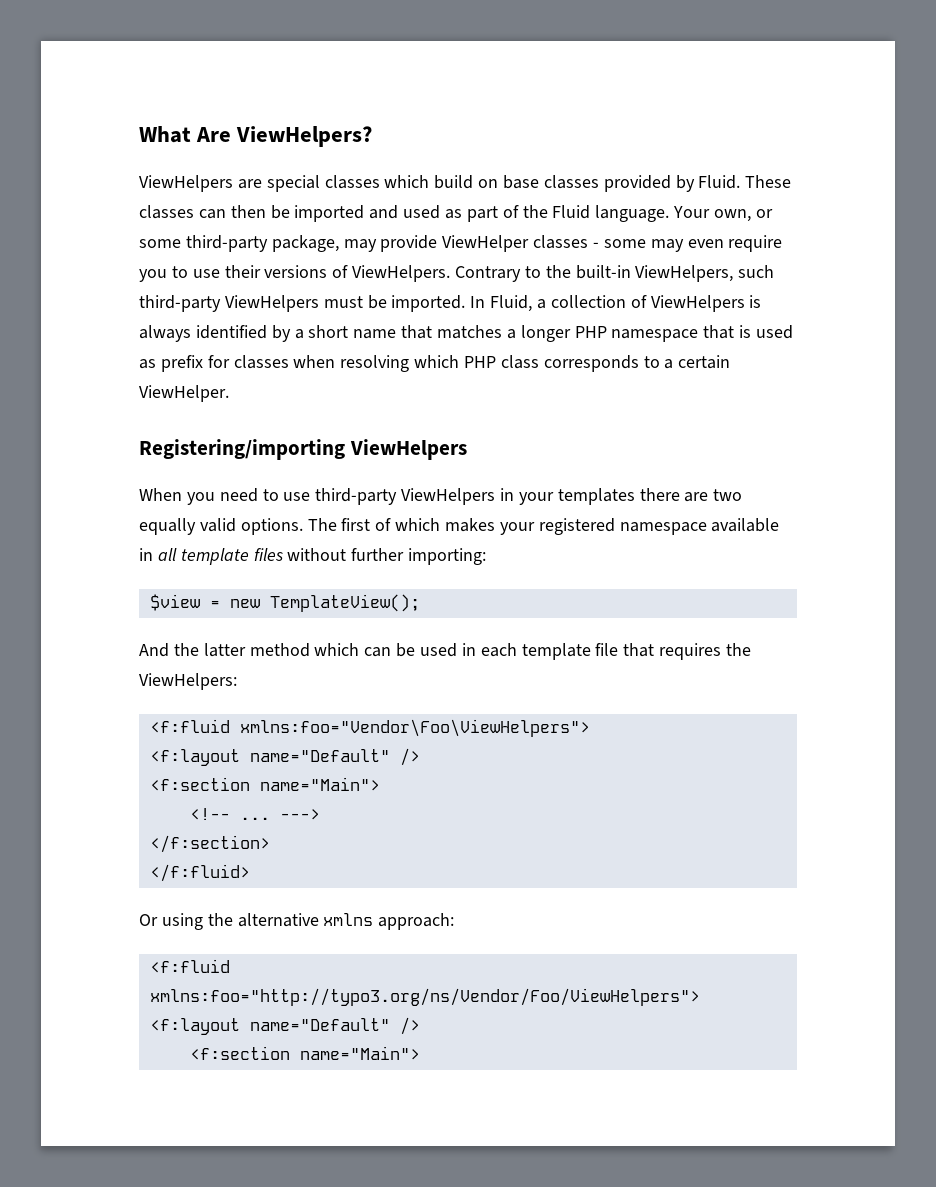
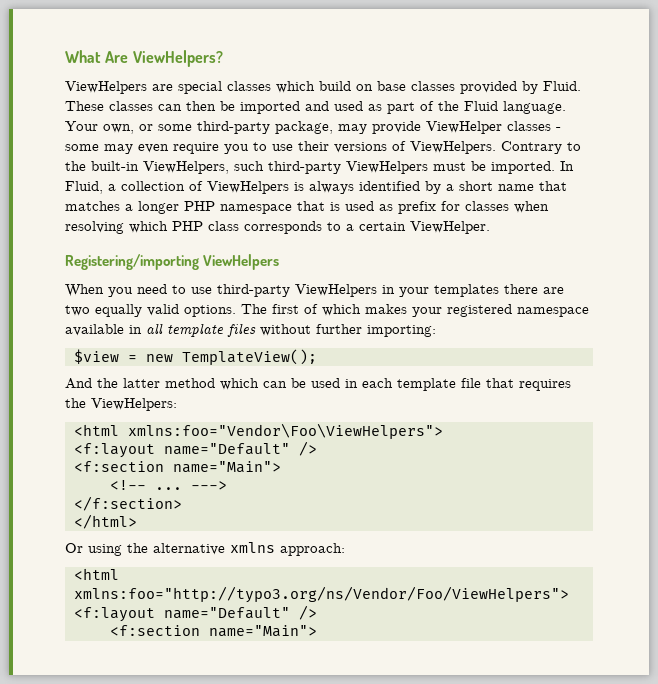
[149,719,230,733] <f:fluid -> [73,424,119,436] <html
[149,864,250,882] </f:fluid> -> [73,514,137,529] </html>
[149,959,230,973] <f:fluid -> [73,568,119,580] <html

